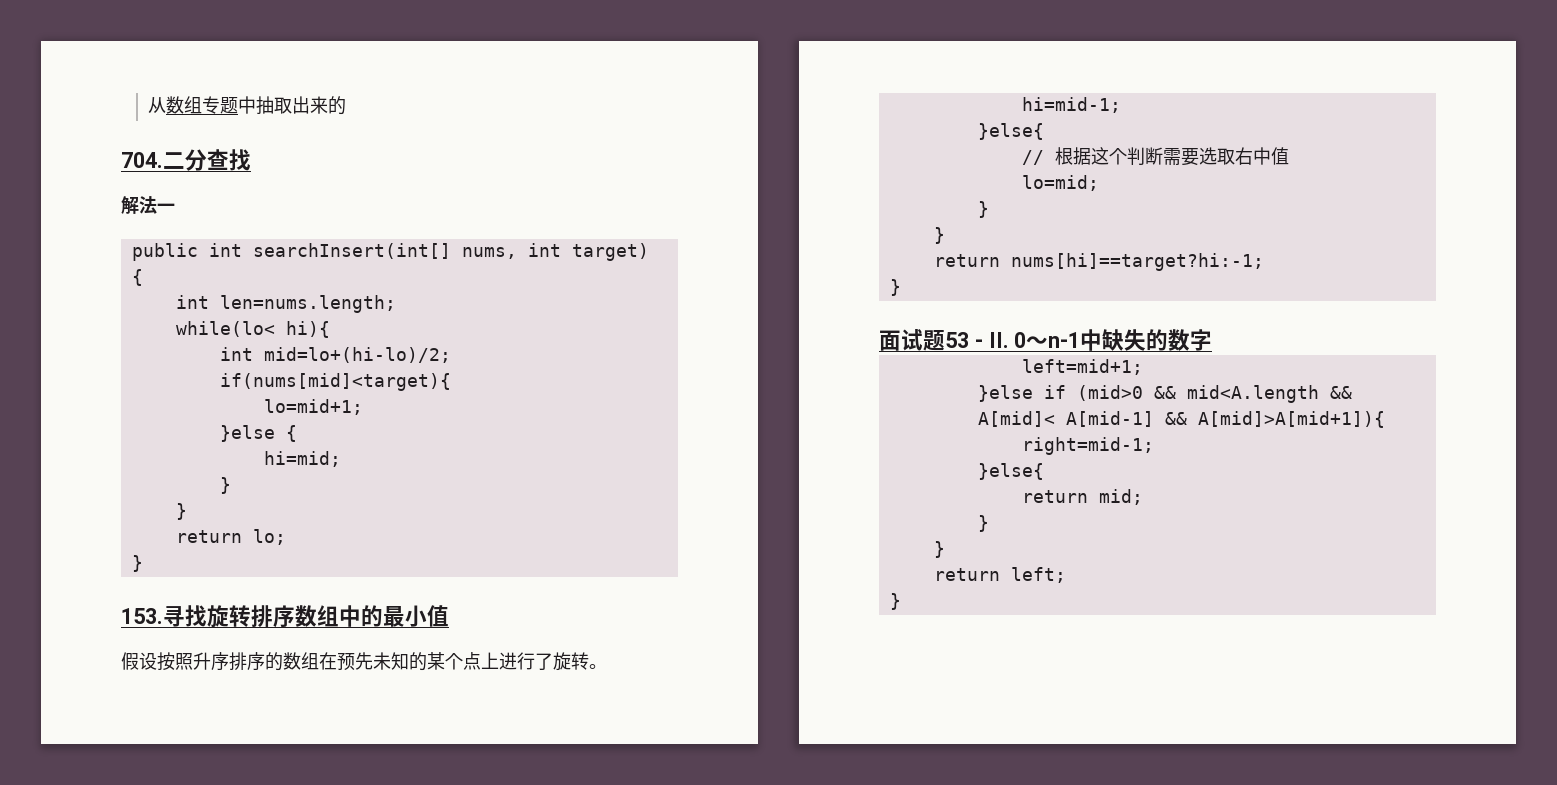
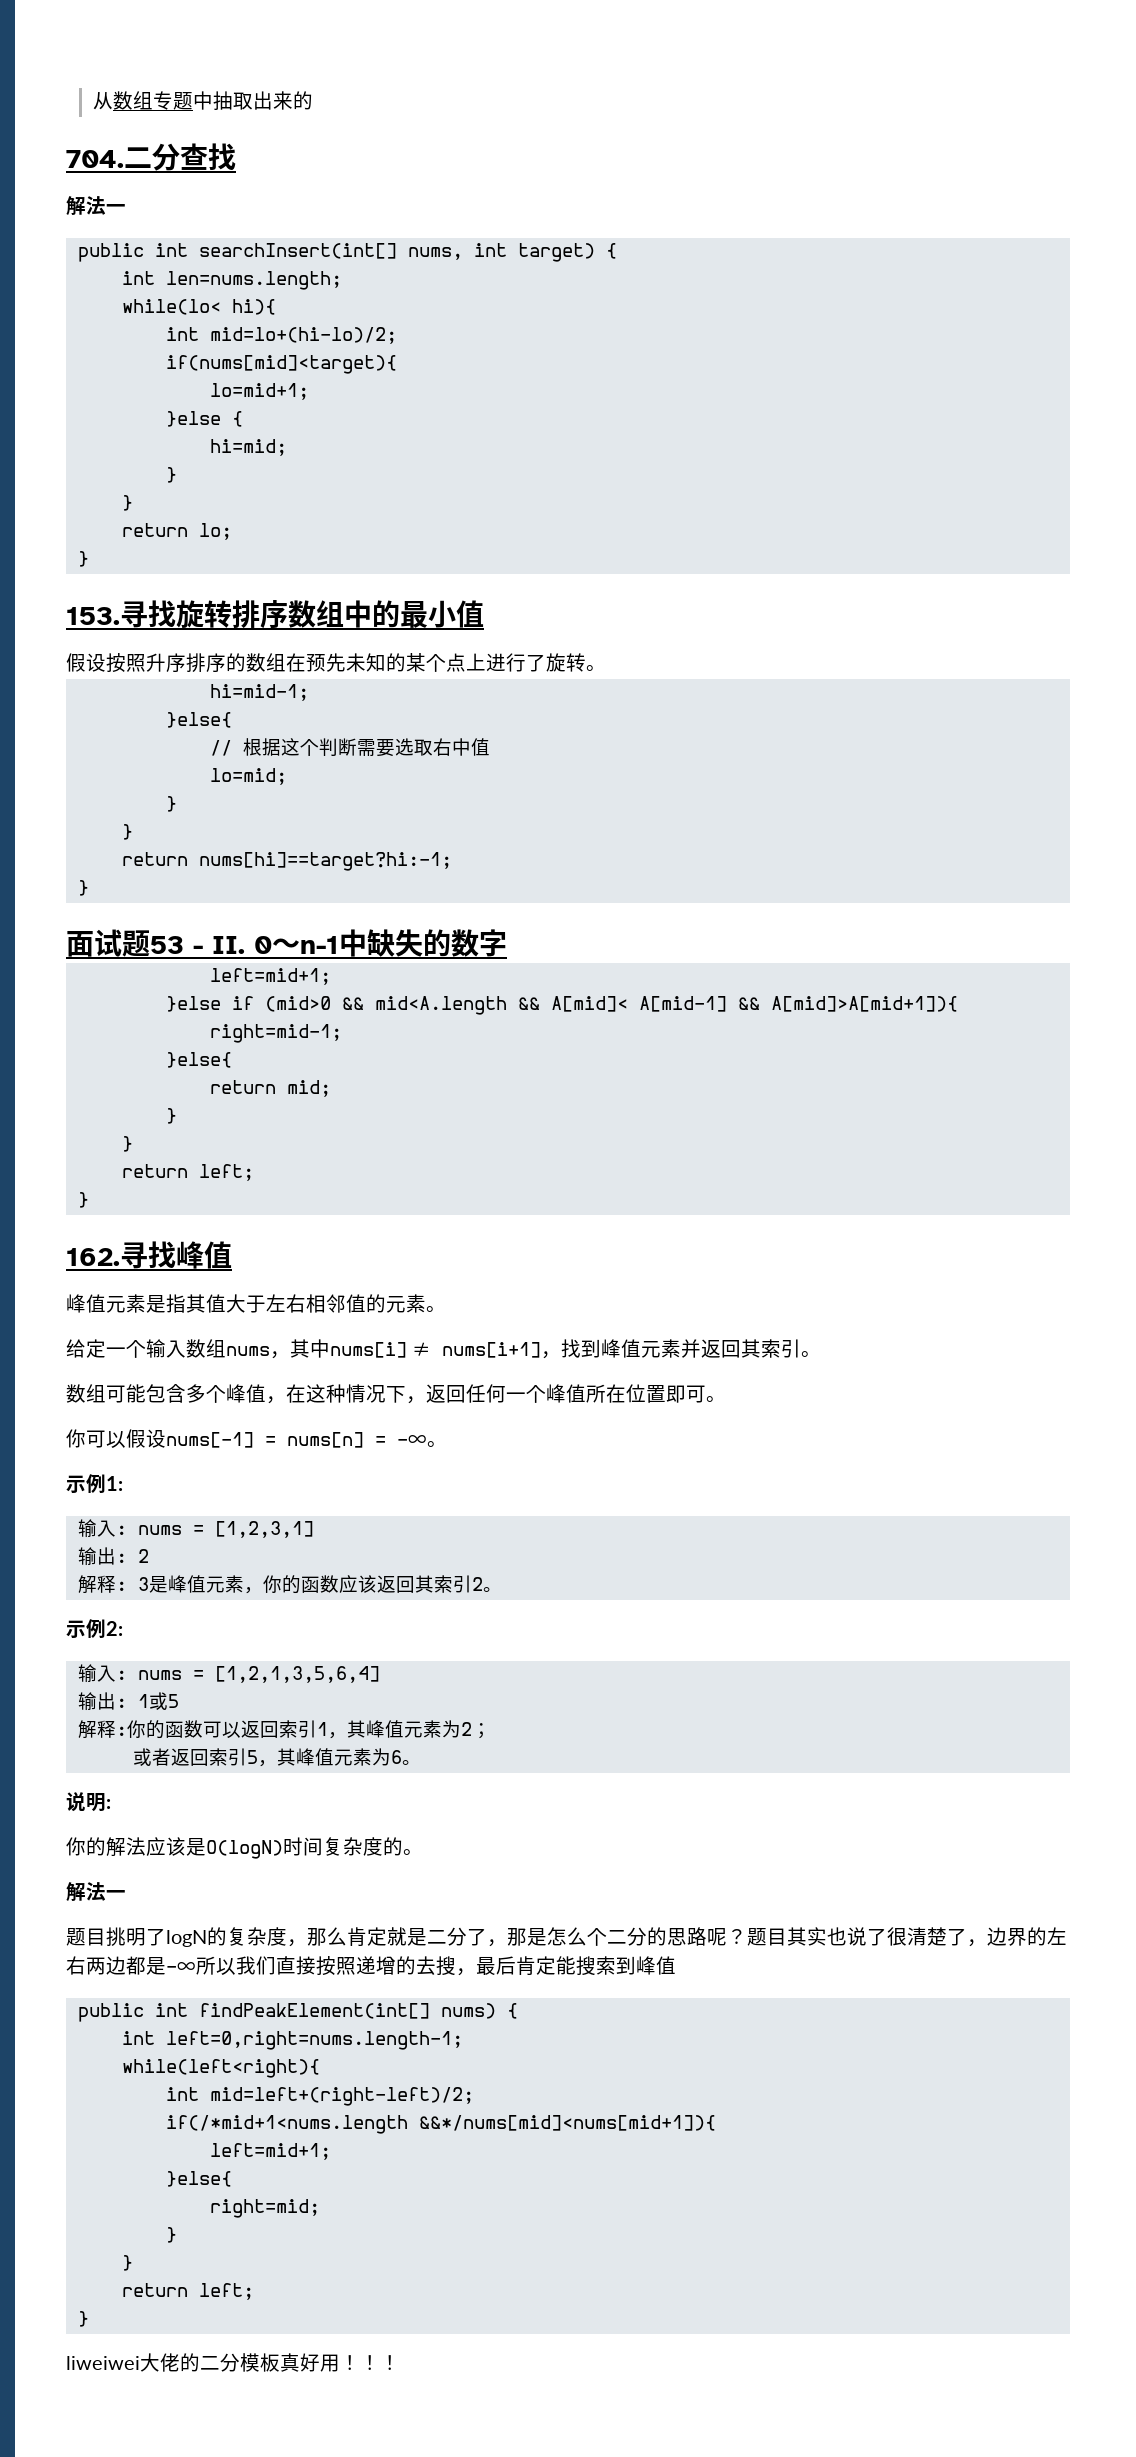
(901, 601) none -> [66,1241,232,1269] [66,1294,446,1313] [66,1339,821,1359] [66,1384,726,1404] [66,1429,447,1448] [66,1474,123,1493] [77,1519,314,1538] [77,1547,149,1566] [77,1575,502,1594] [66,1619,123,1638] [77,1664,380,1683] [77,1692,179,1711] [77,1720,491,1739] [132,1748,421,1767] [66,1792,111,1812] [66,1837,423,1859] [66,1882,126,1902] [66,1927,1067,1947] [66,1956,676,1976] [77,2003,518,2022] [121,2031,463,2050] [121,2059,320,2078] [165,2087,474,2106] [165,2115,716,2134] [209,2143,331,2160] [165,2171,232,2187] [209,2199,320,2218] [165,2227,177,2243] [121,2255,133,2271] [121,2283,254,2300] [77,2311,89,2327] [66,2353,400,2372] // 162.寻找峰值 // 峰值元素是指其值大于左右相邻值的元素。 // 给定一个输入数组nums，其中nums[i] ≠ nums[i+1]，找到峰值元素并返回其索引。 // 数组可能包含多个峰值，在这种情况下，返回任何一个峰值所在位置即可。 // 你可以假设nums[-1] = nums[n] = -∞。 // 示例1: // 输入: nums = [1,2,3,1] // 输出: 2 // 解释: 3是峰值元素，你的函数应该返回其索引2。 // 示例2: // 输入: nums = [1,2,1,3,5,6,4] // 输出: 1或5 // 解释:你的函数可以返回索引1，其峰值元素为2； // 或者返回索引5，其峰值元素为6。 // 说明: // 你的解法应该是O(logN)时间复杂度的。 // 解法一 // 题目挑明了logN的复杂度，那么肯定就是二分了，那是怎么个二分的思路呢？题目其实也说了很清楚了，边界的左右两边都是-∞所以我们直接按照递增的去搜，最后肯定能搜索到峰值 // public int findPeakElement(int[] nums) { // int left=0,right=nums.length-1; // while(left<right){ // int mid=left+(right-left)/2; // if(/*mid+1<nums.length &&*/nums[mid]<nums[mid+1]){ // left=mid+1; // }else{ // right=mid; // } // } // return left; // } // liweiwei大佬的二分模板真好用！！！

